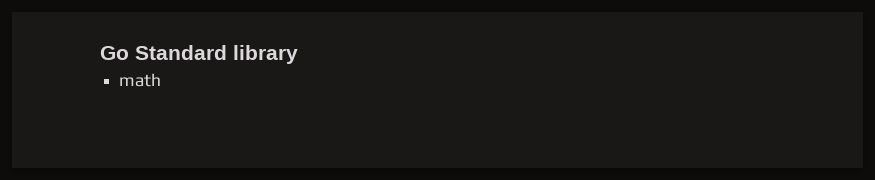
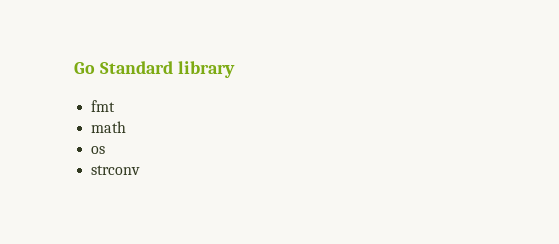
(298, 54) none -> [91,100,116,112] // fmt
(162, 80) none -> [91,146,106,154] [91,165,141,175] // os // strconv

